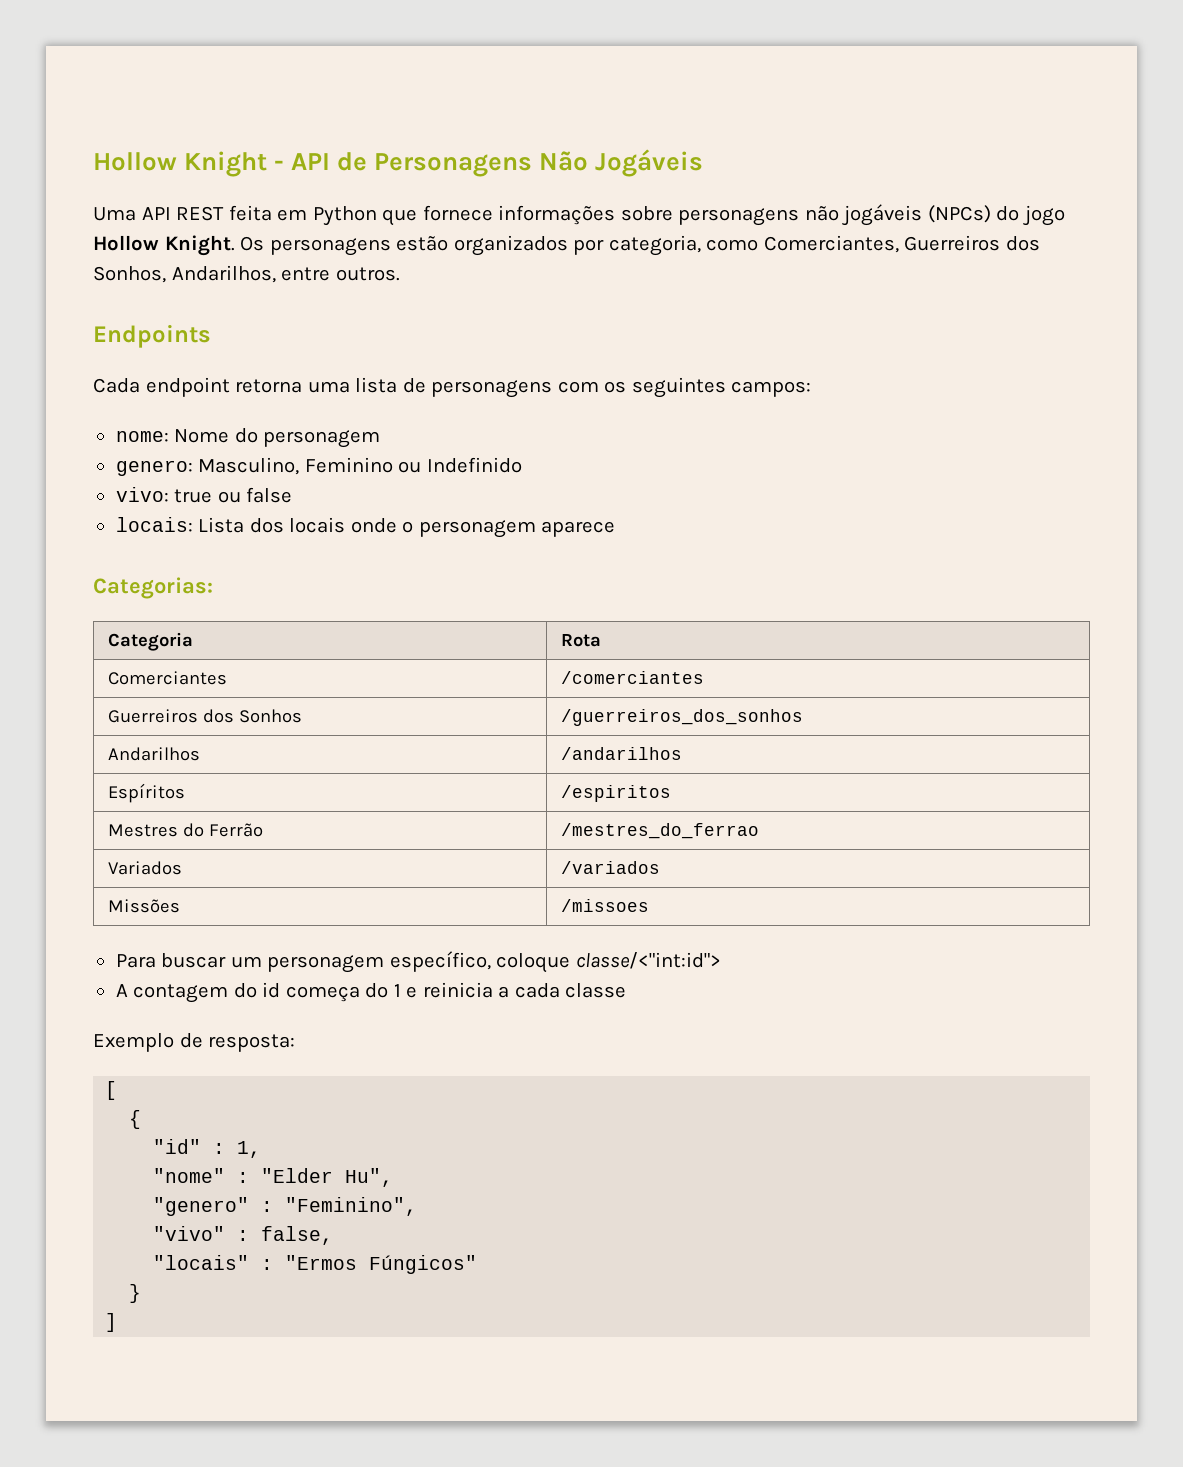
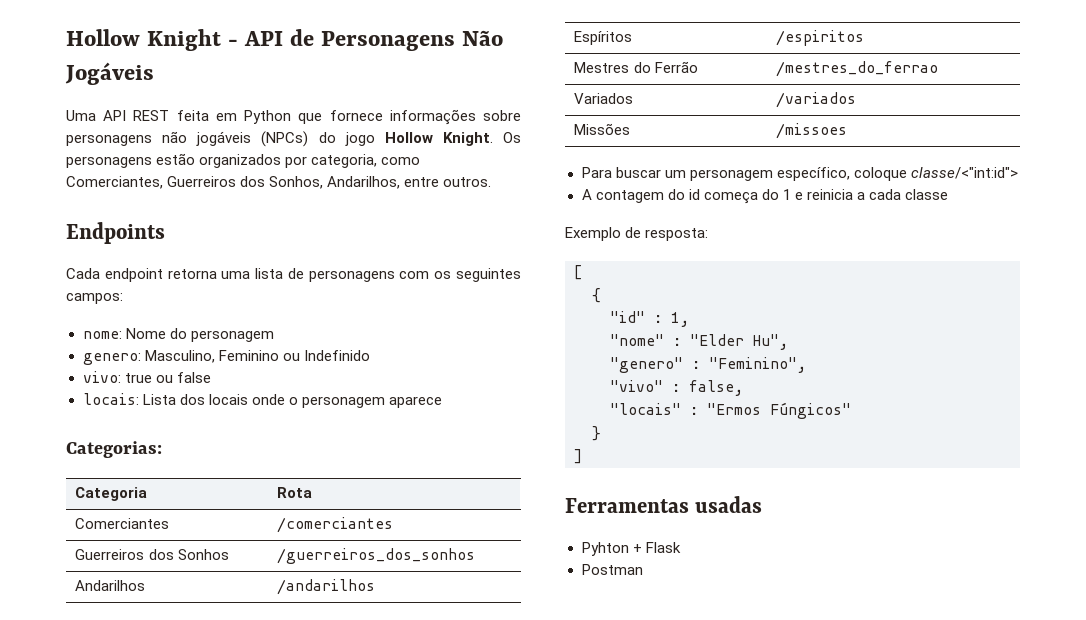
(118, 1322) none -> [565,496,763,513] [581,542,681,556] [581,564,643,575] // Ferramentas usadas // Pyhton + Flask // Postman

